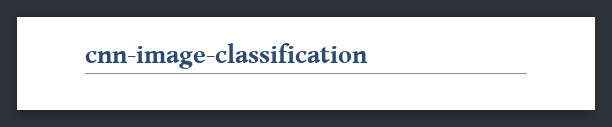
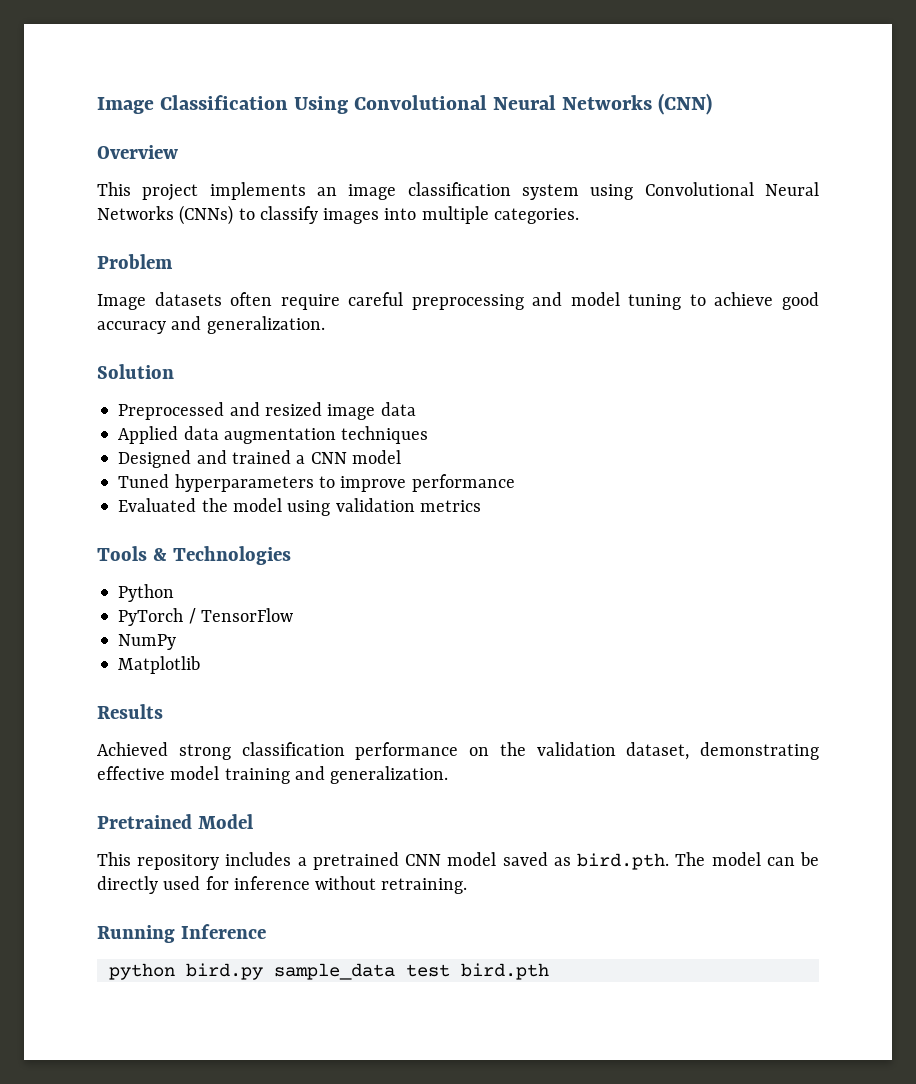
[85,43,368,69] cnn-image-classification -> [97,93,713,115] [97,145,178,159] [97,182,819,201] [97,205,579,225] [97,254,173,269] [97,292,819,310] [97,316,325,334] [97,364,174,379] [118,402,416,420] [118,426,429,444] [118,450,401,468] [118,474,515,492] [118,498,481,516] [97,546,291,565] [118,584,175,602] [118,608,293,626] [118,634,177,650] [118,656,201,674] [97,704,163,719] [97,742,819,760] [97,766,449,784] [97,814,253,829] [97,852,820,870] [97,876,468,894] [97,924,266,943] [108,963,549,980] Image Classification Using Convolutional Neural Networks (CNN) // Overview // This project implements an image classification system using Convolutional Neural Networks (CNNs) to classify images into multiple categories. // Problem // Image datasets often require careful preprocessing and model tuning to achieve good accuracy and generalization. // Solution // Preprocessed and resized image data // Applied data augmentation techniques // Designed and trained a CNN model // Tuned hyperparameters to improve performance // Evaluated the model using validation metrics // Tools & Technologies // Python // PyTorch / TensorFlow // NumPy // Matplotlib // Results // Achieved strong classification performance on the validation dataset, demonstrating effective model training and generalization. // Pretrained Model // This repository includes a pretrained CNN model saved as bird.pth. The model can be directly used for inference without retraining. // Running Inference // python bird.py sample_data test bird.pth

